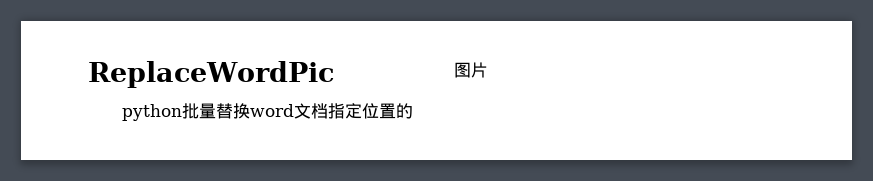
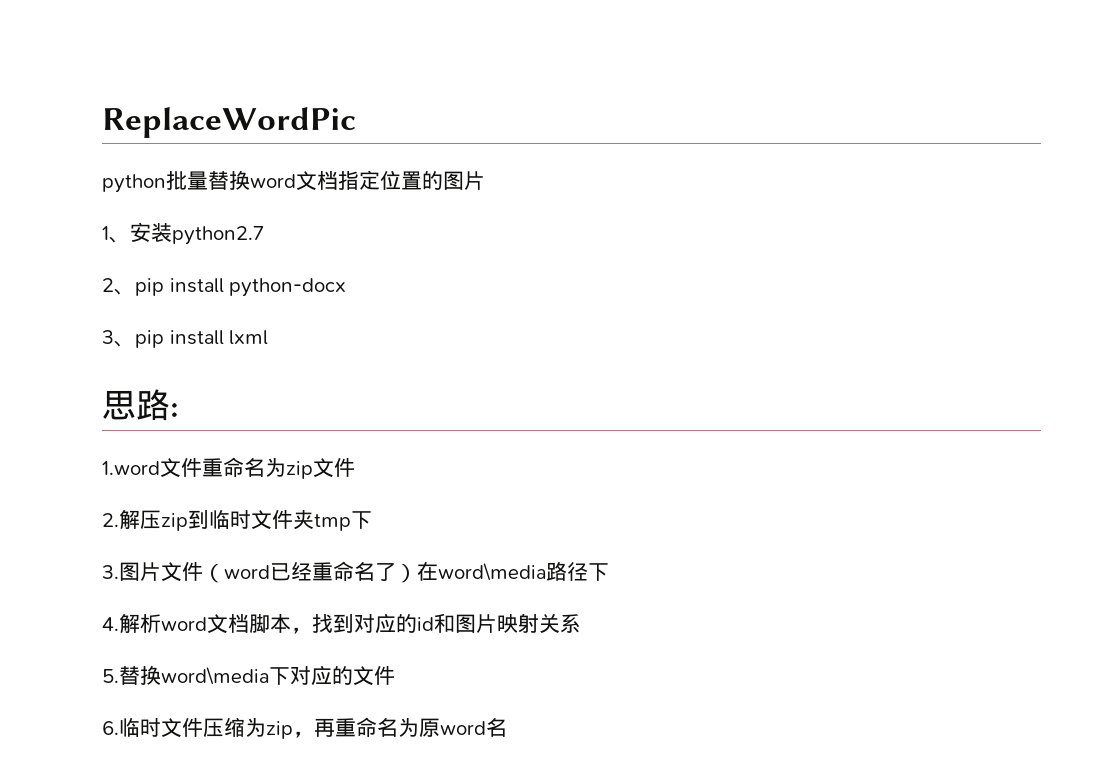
(488, 70) none -> [102,222,264,245] [102,278,347,297] [102,330,269,348] [102,389,178,421] [102,457,355,479] [102,509,372,531] [102,561,609,583] [102,613,581,634] [102,665,395,686] [102,717,507,739] // 1、安装python2.7 // 2、pip install python-docx // 3、pip install lxml // 思路: // 1.word文件重命名为zip文件 // 2.解压zip到临时文件夹tmp下 // 3.图片文件（word已经重命名了）在word\media路径下 // 4.解析word文档脚本，找到对应的id和图片映射关系 // 5.替换word\media下对应的文件 // 6.临时文件压缩为zip，再重命名为原word名

